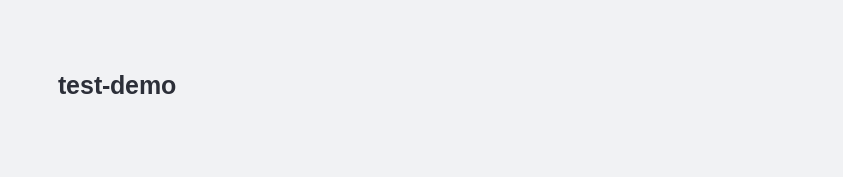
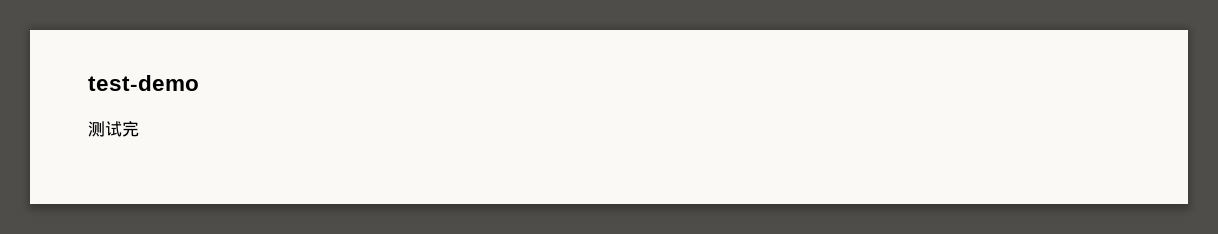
(176, 84) none -> [88,121,139,137] // 测试完

